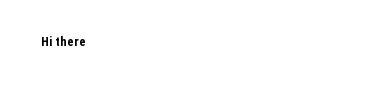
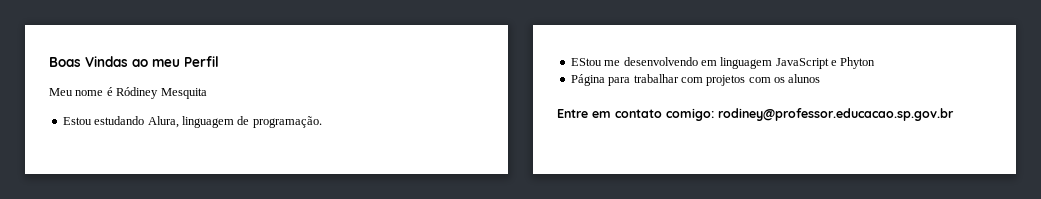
[41,36,87,46] Hi there -> [49,56,219,67] [49,87,207,99] [62,116,322,128] [570,57,876,69] [570,74,821,86] [557,108,954,121] Boas Vindas ao meu Perfil // Meu nome é Ródiney Mesquita // Estou estudando Alura, linguagem de programação. // EStou me desenvolvendo em linguagem JavaScript e Phyton // Página para trabalhar com projetos com os alunos // Entre em contato comigo: rodiney@professor.educacao.sp.gov.br

